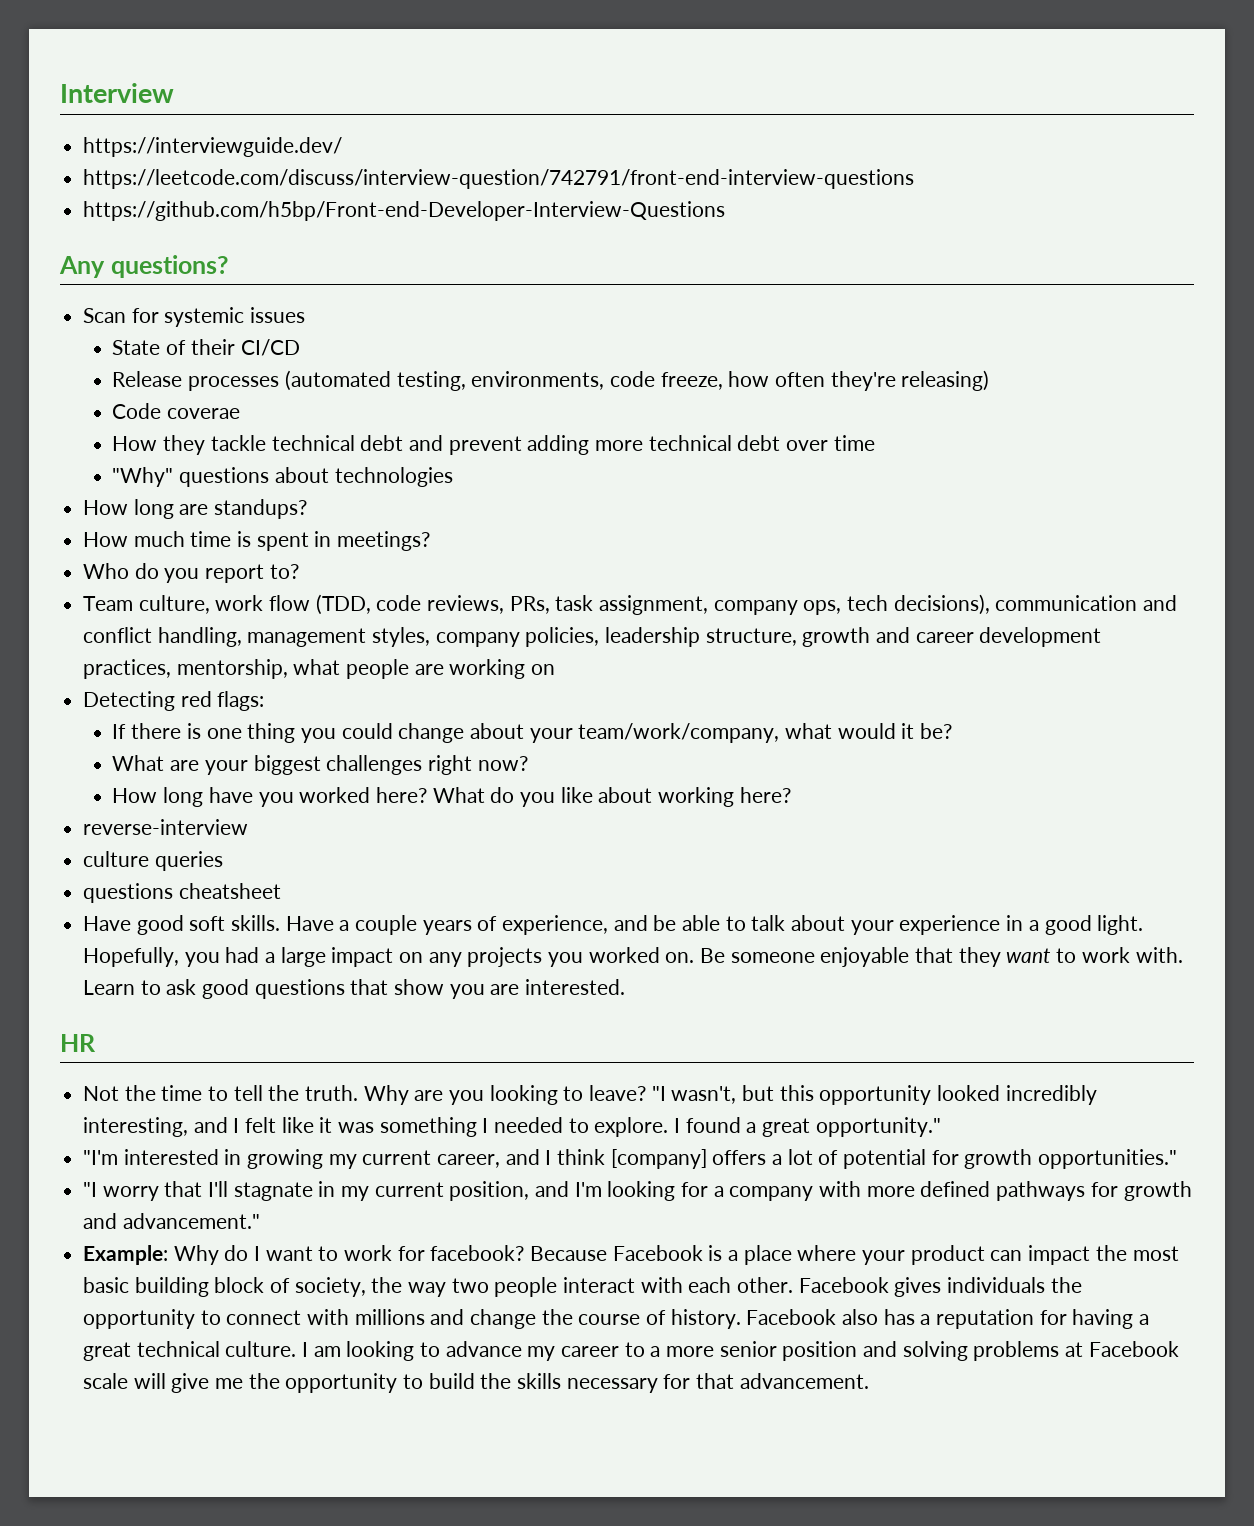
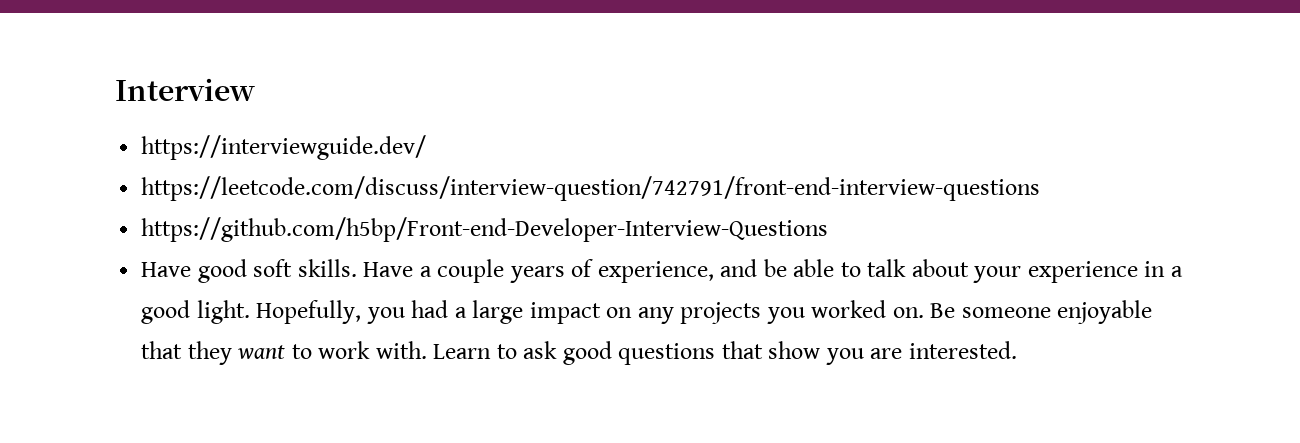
[59,255,229,278] [83,307,306,327] [112,339,300,356] [112,370,990,391] [112,403,241,419] [112,435,875,455] [112,467,453,487] [83,499,308,519] [83,531,431,551] [83,563,299,583] [83,594,1178,615] [83,627,1102,647] [83,659,556,679] [83,691,265,711] [112,723,952,743] [112,755,528,775] [112,787,791,807] [83,819,249,835] [83,851,223,871] [83,883,281,903] // Any questions? // Scan for systemic issues // State of their CI/CD // Release processes (automated testing, environments, code freeze, how often they're releasing) // Code coverae // How they tackle technical debt and prevent adding more technical debt over time // "Why" questions about technologies // How long are standups? // How much time is spent in meetings? // Who do you report to? // Team culture, work flow (TDD, code reviews, PRs, task assignment, company ops, tech decisions), communication and conflict handling, management styles, company policies, leadership structure, growth and career development practices, mentorship, what people are working on // Detecting red flags: // If there is one thing you could change about your team/work/company, what would it be? // What are your biggest challenges right now? // How long have you worked here? What do you like about working here? // reverse-interview // culture queries // questions cheatsheet -> (829, 229) none
[60,1034,96,1052] [83,1085,1097,1105] [83,1117,941,1137] [83,1149,1178,1169] [83,1181,1192,1201] [83,1213,260,1229] [83,1245,1179,1265] [83,1277,1082,1297] [83,1309,1150,1329] [83,1341,1179,1361] [83,1373,869,1393] // HR // Not the time to tell the truth. Why are you looking to leave? "I wasn't, but this opportunity looked incredibly interesting, and I felt like it was something I needed to explore. I found a great opportunity." // "I'm interested in growing my current career, and I think [company] offers a lot of potential for growth opportunities." // "I worry that I'll stagnate in my current position, and I'm looking for a company with more defined pathways for growth and advancement." // Example: Why do I want to work for facebook? Because Facebook is a place where your product can impact the most basic building block of society, the way two people interact with each other. Facebook gives individuals the opportunity to connect with millions and change the course of history. Facebook also has a reputation for having a great technical culture. I am looking to advance my career to a more senior position and solving problems at Facebook scale will give me the opportunity to build the skills necessary for that advancement. -> (1017, 350) none

